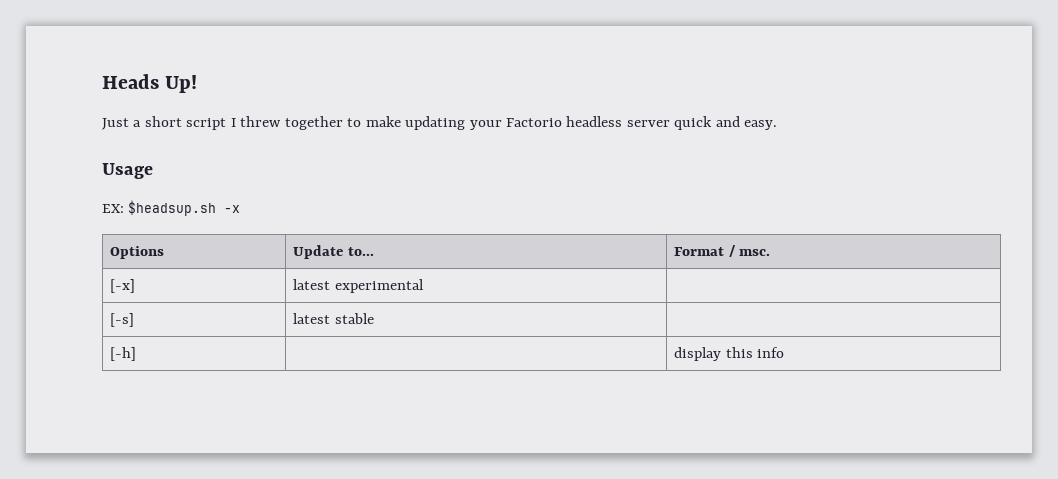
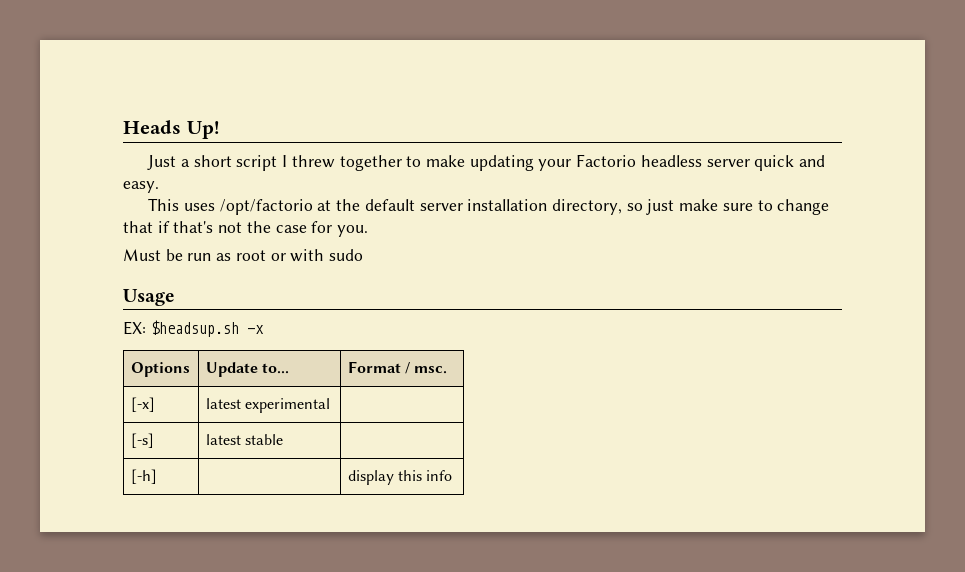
(778, 125) none -> [148,198,830,215] [123,221,369,237] [123,249,364,262] // This uses /opt/factorio at the default server installation directory, so just make sure to change that if that's not the case for you. // Must be run as root or with sudo

